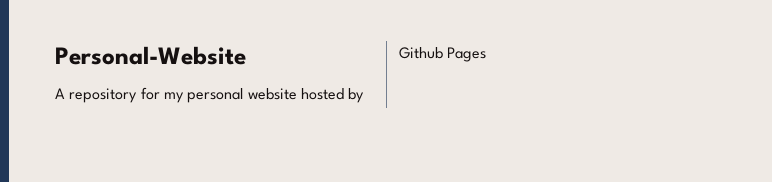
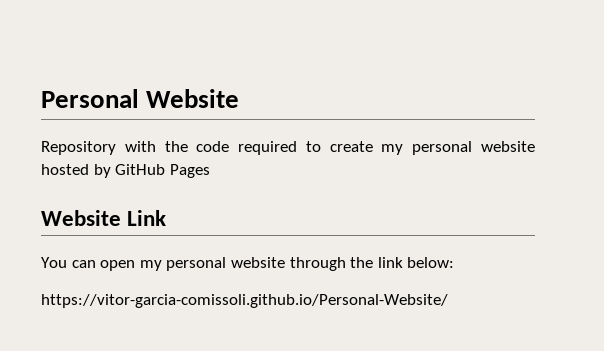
[55,46,246,65] [55,87,160,103] Personal-Website // A repository for -> [41,89,240,108] [41,141,373,155] Personal Website // Repository with the code required to create
[399,47,443,59] Github -> [115,164,166,175] GitHub
(487, 54) none -> [41,210,167,226] [41,257,455,271] [41,294,448,308] // Website Link // You can open my personal website through the link below: // https://vitor-garcia-comissoli.github.io/Personal-Website/

